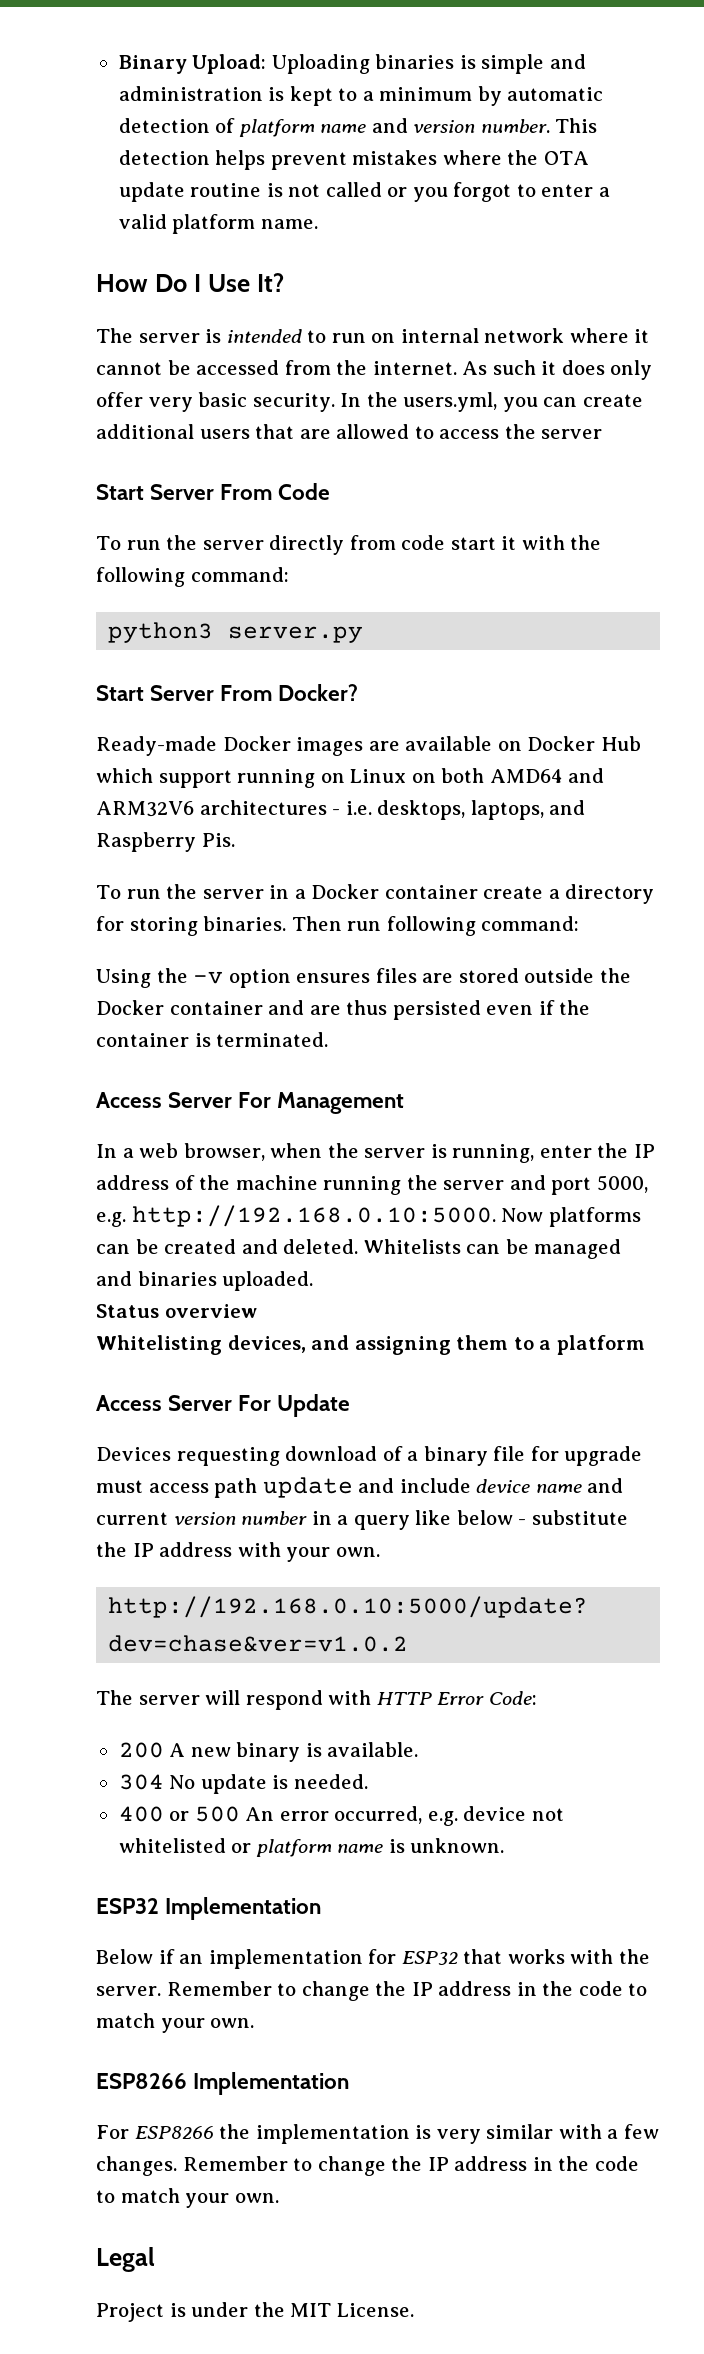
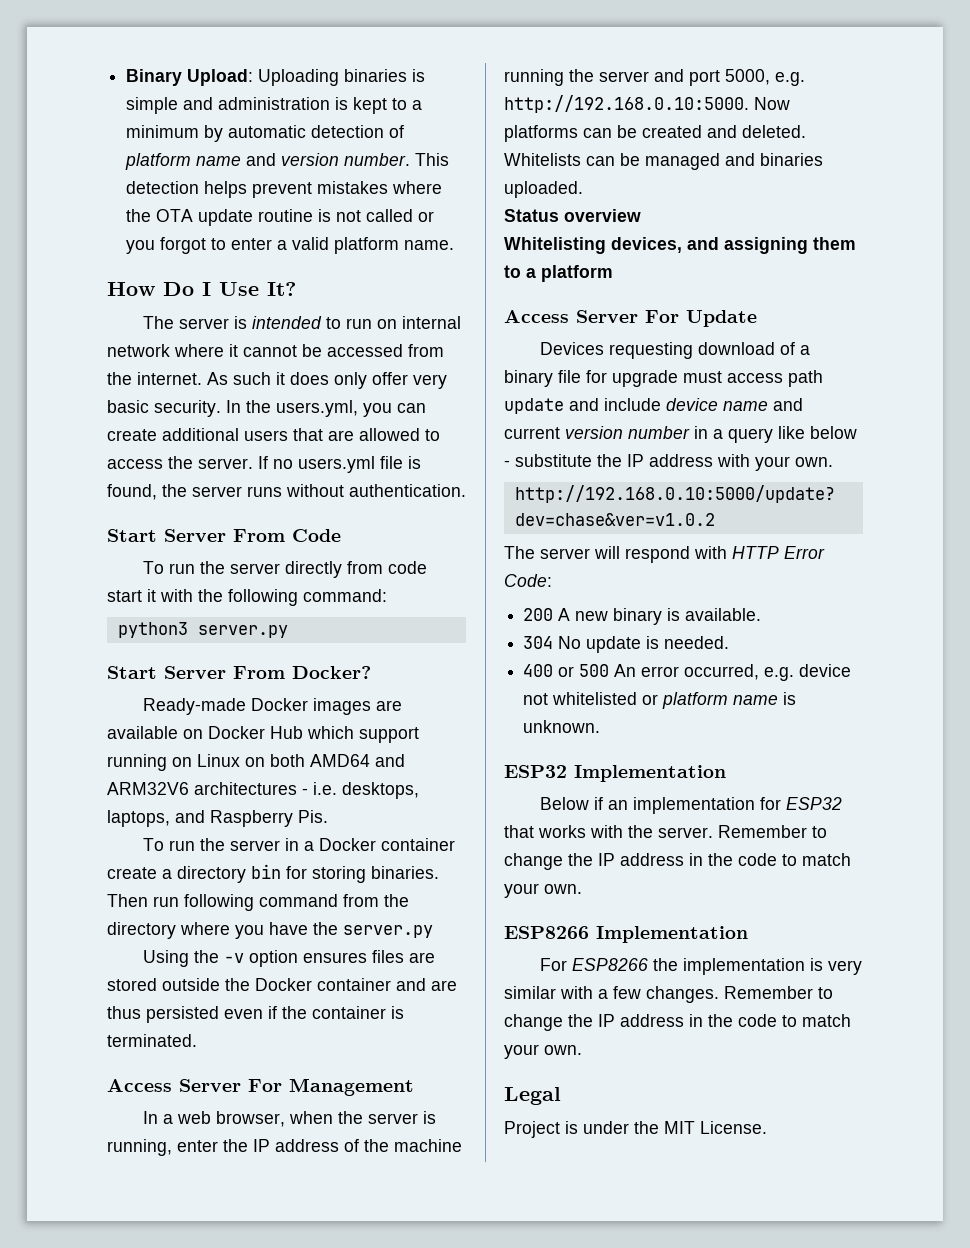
[541,429,603,439] server -> [198,456,421,473] [107,484,466,500] server. If no users.yml file is found, the server runs without authentication.
(655, 894) none -> [251,864,281,879] bin
[481,916,580,931] command: -> [259,894,409,907] [107,922,433,939] command from the directory where you have the server.py

